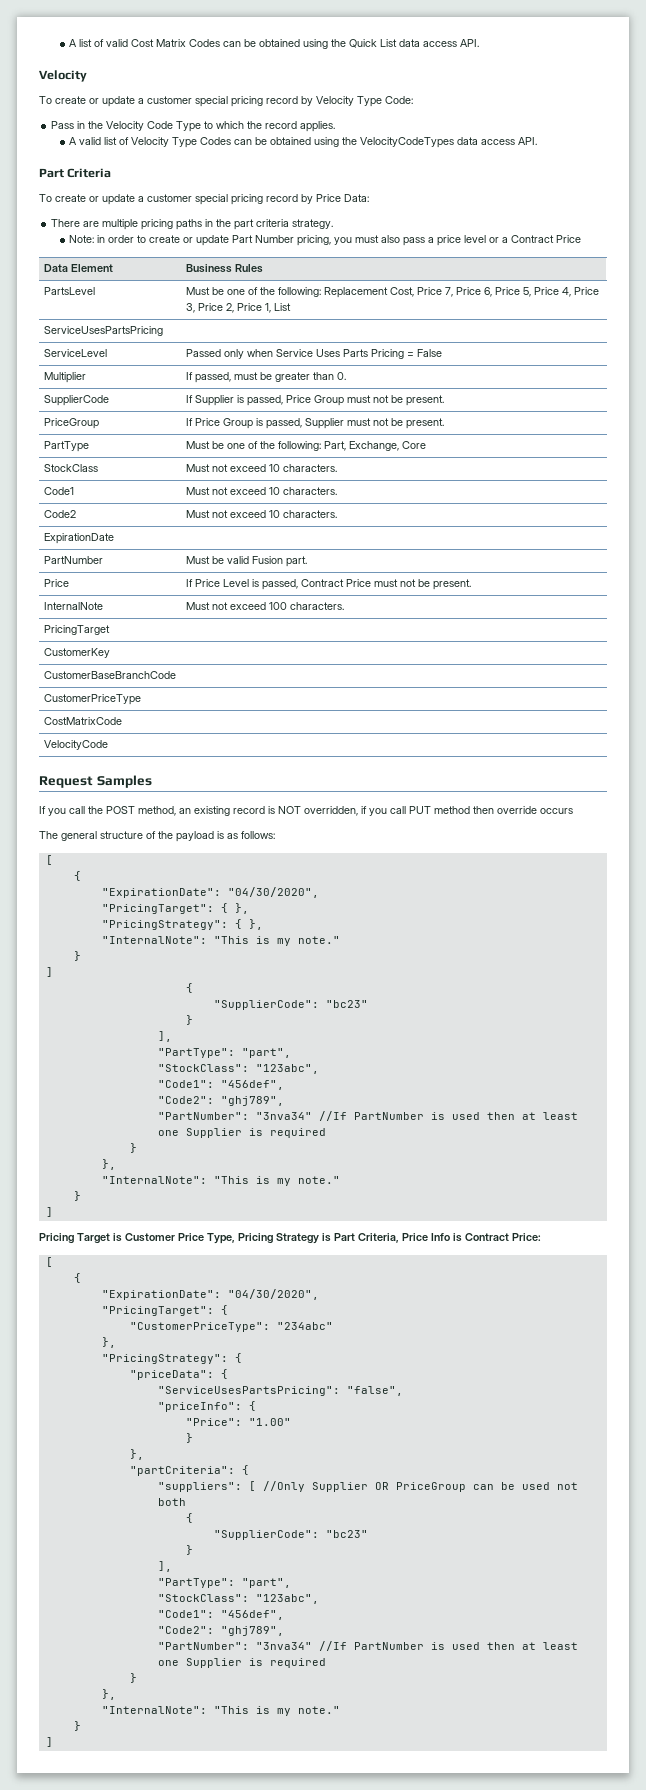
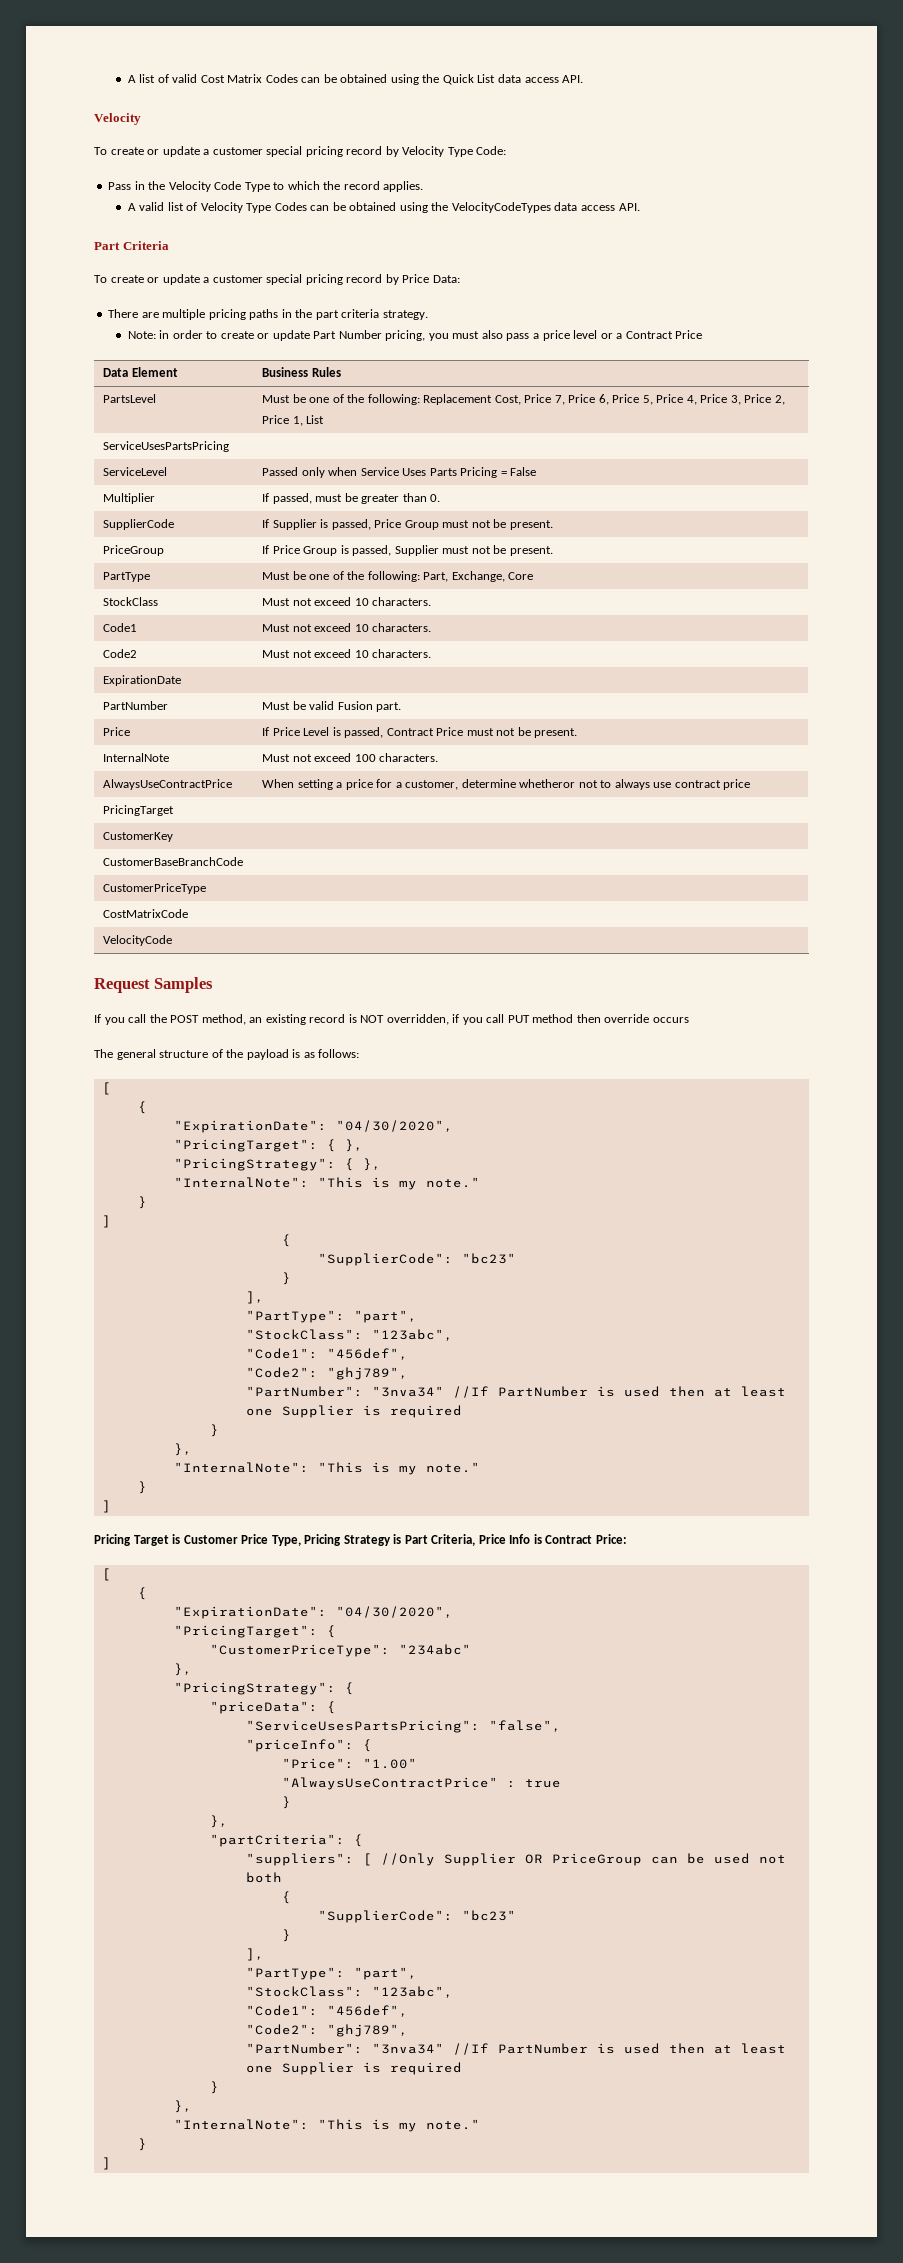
(344, 606) none -> [103,779,233,790] [262,779,751,790] // AlwaysUseContractPrice | When setting a price for a customer, determine whetheror not to always use contract price
(291, 1422) none -> [281,1777,561,1790] // "AlwaysUseContractPrice" : true

